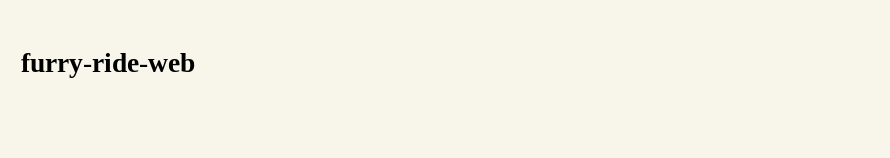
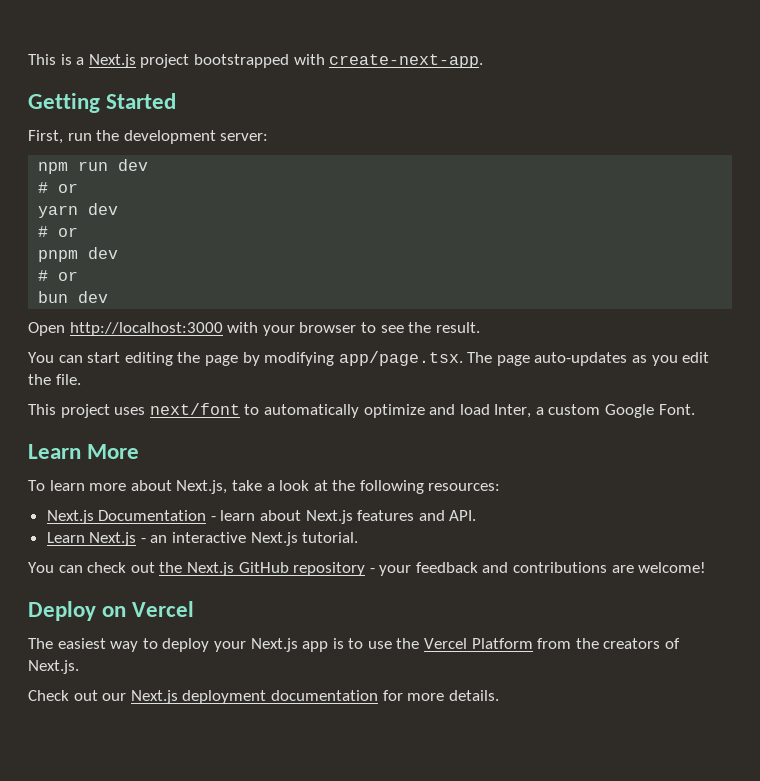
[21,53,195,78] furry-ride-web -> [28,54,484,68] [28,93,177,113] [28,130,269,144] [38,159,149,174] [38,182,79,193] [38,203,119,218] [38,226,79,237] [38,247,119,262] [38,270,79,281] [38,291,109,303] [28,322,480,336] [28,351,710,366] [28,374,81,385] [28,403,695,418] [28,444,140,459] [28,480,501,494] [46,510,477,524] [46,532,359,546] [28,562,707,576] [28,601,195,621] [28,638,681,652] [28,660,79,674] [28,690,499,704] This is a Next.js project bootstrapped with create-next-app. // Getting Started // First, run the development server: // npm run dev // # or // yarn dev // # or // pnpm dev // # or // bun dev // Open http://localhost:3000 with your browser to see the result. // You can start editing the page by modifying app/page.tsx. The page auto-updates as you edit the file. // This project uses next/font to automatically optimize and load Inter, a custom Google Font. // Learn More // To learn more about Next.js, take a look at the following resources: // Next.js Documentation - learn about Next.js features and API. // Learn Next.js - an interactive Next.js tutorial. // You can check out the Next.js GitHub repository - your feedback and contributions are welcome! // Deploy on Vercel // The easiest way to deploy your Next.js app is to use the Vercel Platform from the creators of Next.js. // Check out our Next.js deployment documentation for more details.

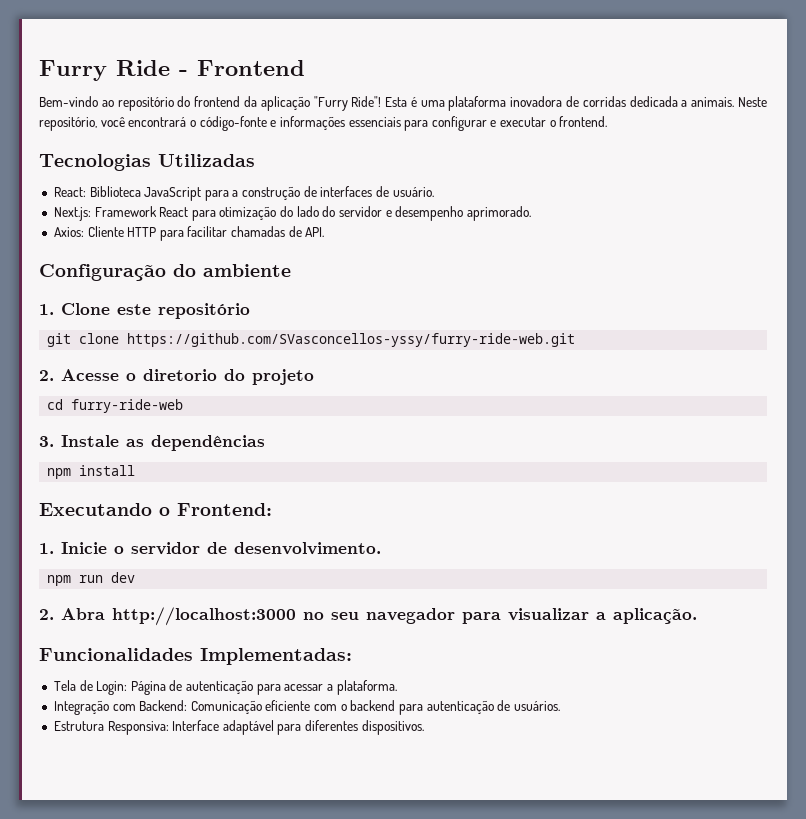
[28,54,484,68] [28,93,177,113] [28,130,269,144] [38,159,149,174] [38,182,79,193] [38,203,119,218] [38,226,79,237] [38,247,119,262] [38,270,79,281] [38,291,109,303] [28,322,480,336] [28,351,710,366] [28,374,81,385] [28,403,695,418] [28,444,140,459] [28,480,501,494] [46,510,477,524] [46,532,359,546] [28,562,707,576] [28,601,195,621] [28,638,681,652] [28,660,79,674] [28,690,499,704] This is a Next.js project bootstrapped with create-next-app. // Getting Started // First, run the development server: // npm run dev // # or // yarn dev // # or // pnpm dev // # or // bun dev // Open http://localhost:3000 with your browser to see the result. // You can start editing the page by modifying app/page.tsx. The page auto-updates as you edit the file. // This project uses next/font to automatically optimize and load Inter, a custom Google Font. // Learn More // To learn more about Next.js, take a look at the following resources: // Next.js Documentation - learn about Next.js features and API. // Learn Next.js - an interactive Next.js tutorial. // You can check out the Next.js GitHub repository - your feedback and contributions are welcome! // Deploy on Vercel // The easiest way to deploy your Next.js app is to use the Vercel Platform from the creators of Next.js. // Check out our Next.js deployment documentation for more details. -> [39,60,305,81] [39,96,767,111] [39,116,608,131] [39,154,255,171] [53,186,434,201] [53,206,531,221] [53,226,325,241] [39,264,291,281] [39,303,250,319] [47,333,576,347] [39,369,314,385] [47,399,184,413] [39,435,265,451] [47,465,136,479] [39,503,272,516] [39,542,381,555] [47,572,136,586] [39,607,697,626] [39,648,352,665] [53,680,397,695] [53,700,560,715] [53,720,424,735] Furry Ride - Frontend // Bem-vindo ao repositório do frontend da aplicação "Furry Ride"! Esta é uma plataforma inovadora de corridas dedicada a animais. Neste repositório, você encontrará o código-fonte e informações essenciais para configurar e executar o frontend. // Tecnologias Utilizadas // React: Biblioteca JavaScript para a construção de interfaces de usuário. // Next.js: Framework React para otimização do lado do servidor e desempenho aprimorado. // Axios: Cliente HTTP para facilitar chamadas de API. // Configuração do ambiente // 1. Clone este repositório // git clone https://github.com/SVasconcellos-yssy/furry-ride-web.git // 2. Acesse o diretorio do projeto // cd furry-ride-web // 3. Instale as dependências // npm install // Executando o Frontend: // 1. Inicie o servidor de desenvolvimento. // npm run dev // 2. Abra http://localhost:3000 no seu navegador para visualizar a aplicação. // Funcionalidades Implementadas: // Tela de Login: Página de autenticação para acessar a plataforma. // Integração com Backend: Comunicação eficiente com o backend para autenticação de usuários. // Estrutura Responsiva: Interface adaptável para diferentes dispositivos.

